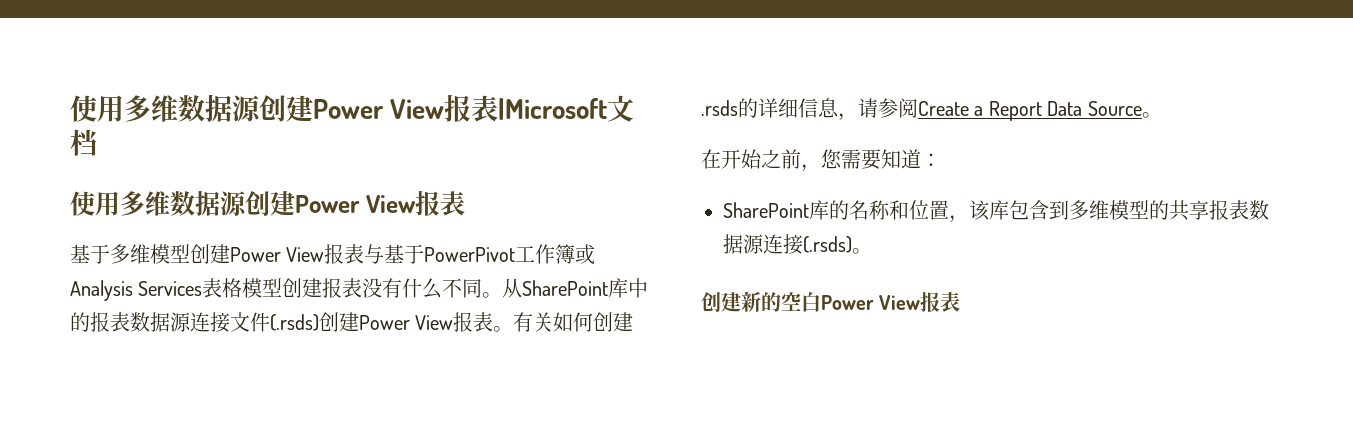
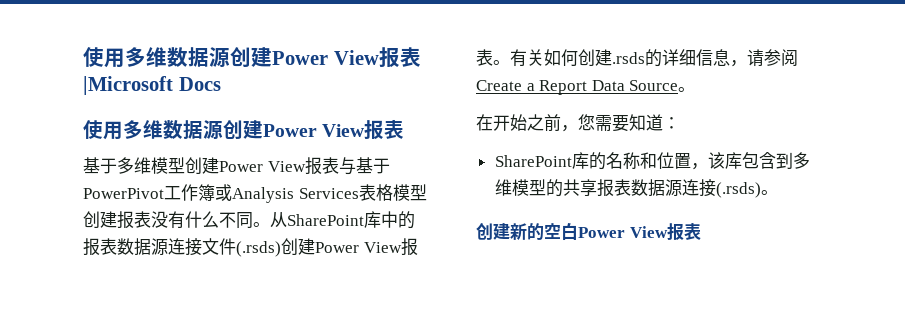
[607,95,635,122] [70,129,97,156] 文档 -> [178,77,221,91] Docs

